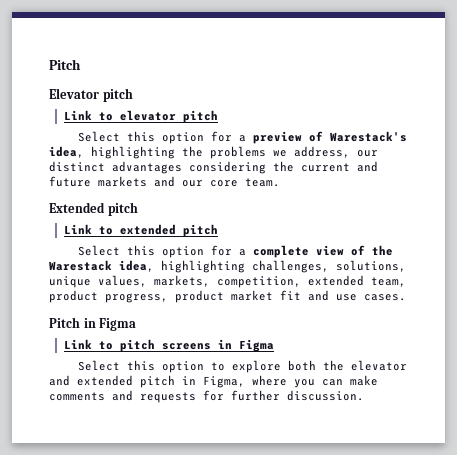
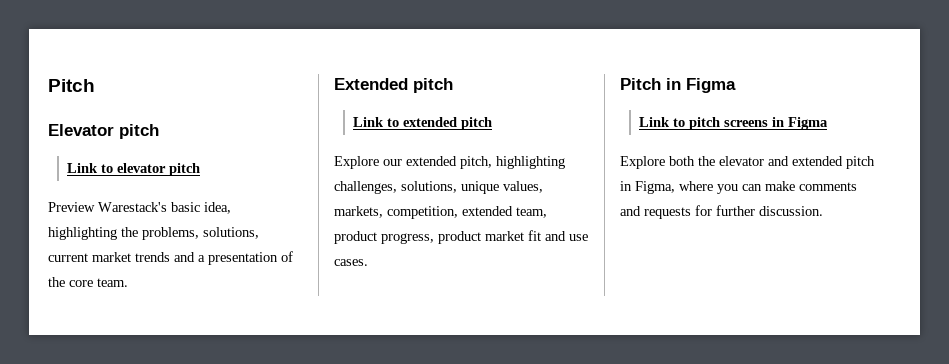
[77,131,407,144] [49,146,378,159] [49,161,378,174] [49,176,203,187] Select this option for a preview of Warestack's idea, highlighting the problems we address, our distinct advantages considering the current and future markets and our -> [48,202,231,214] [48,227,259,240] [48,251,293,265] [48,277,65,287] Preview Warestack's basic idea, highlighting the problems, solutions, current market trends and a presentation of the
[77,245,393,258] [49,260,154,272] Select this option for a complete view of the Warestack idea, -> [334,156,492,169] Explore our extended pitch,
[77,360,281,373] Select this option to explore -> [620,156,665,169] Explore

